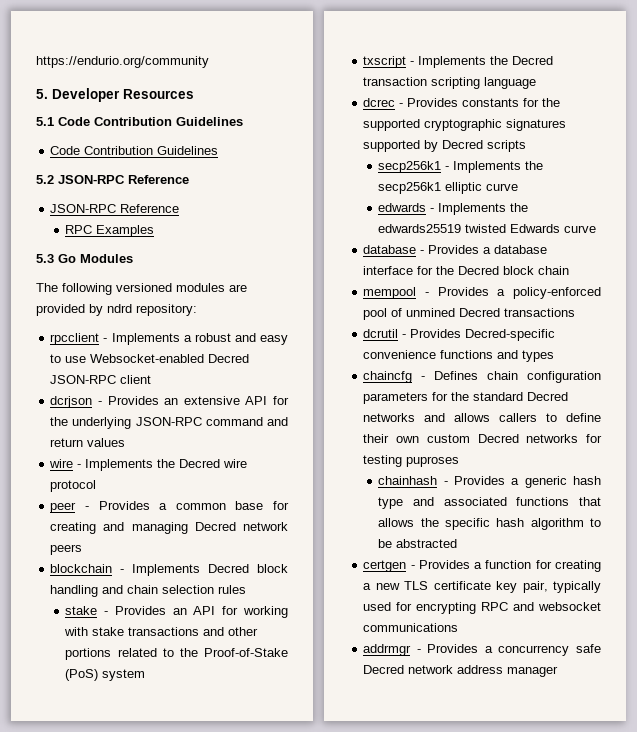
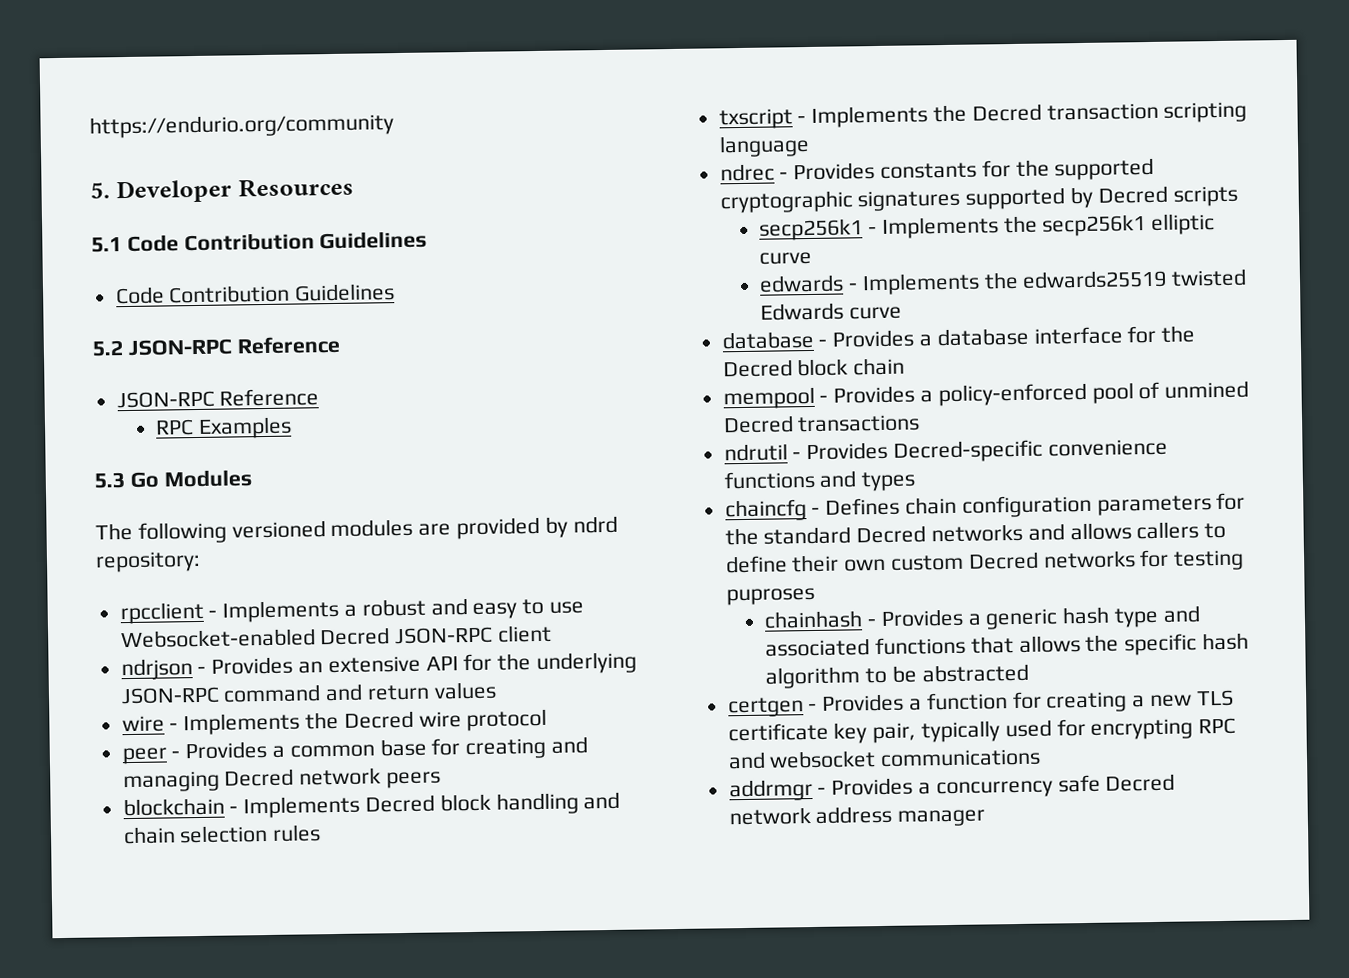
[50,396,93,408] dcrjson -> [120,658,193,681] ndrjson
[65,606,288,618] [64,627,259,636] [65,648,288,660] [65,669,146,681] // stake - Provides an API for working with stake transactions and other portions related to the Proof-of-Stake (PoS) system -> (322, 833) none
[363,98,396,107] dcrec -> [719,163,775,182] ndrec
[363,329,399,338] dcrutil -> [723,443,788,462] ndrutil

